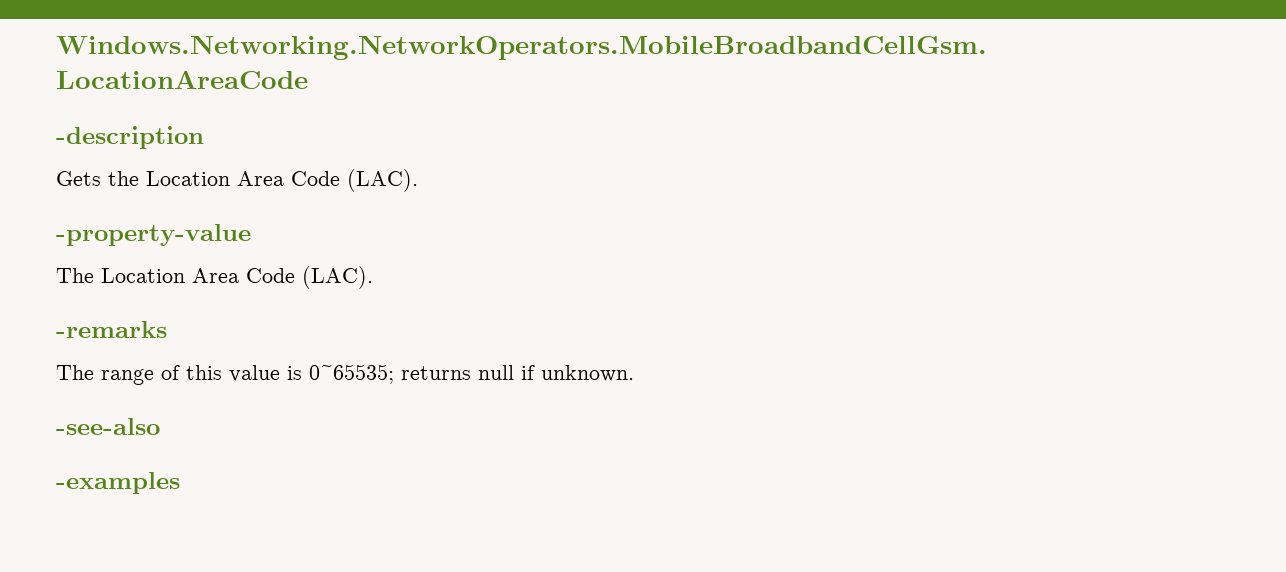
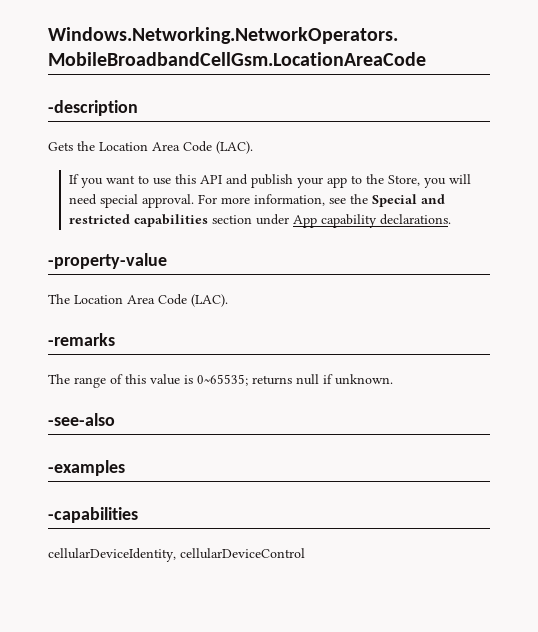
(418, 180) none -> [68,174,471,188] [68,194,445,208] [68,214,451,228] // If you want to use this API and publish your app to the Store, you will need special approval. For more information, see the Special and restricted capabilities section under App capability declarations.
(180, 483) none -> [48,507,138,523] [48,548,305,562] // -capabilities // cellularDeviceIdentity, cellularDeviceControl

